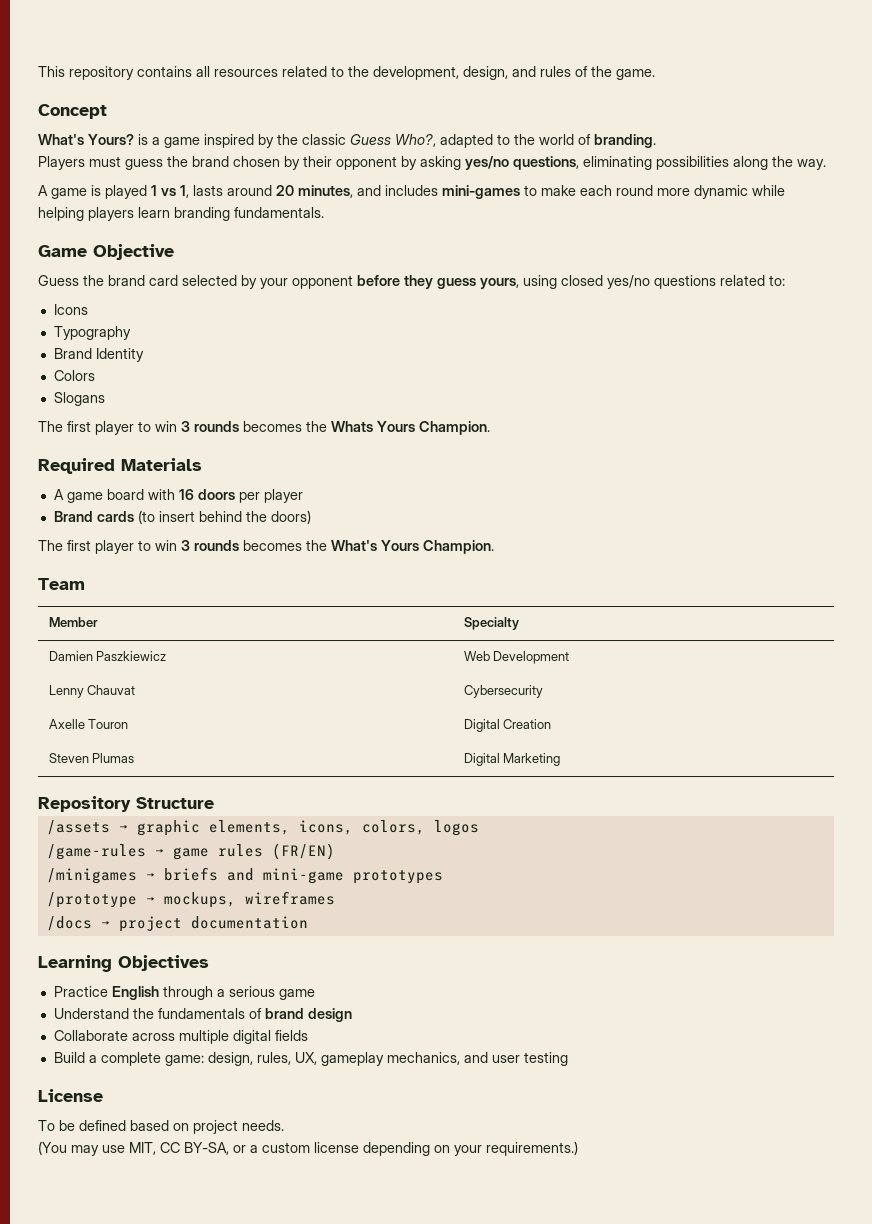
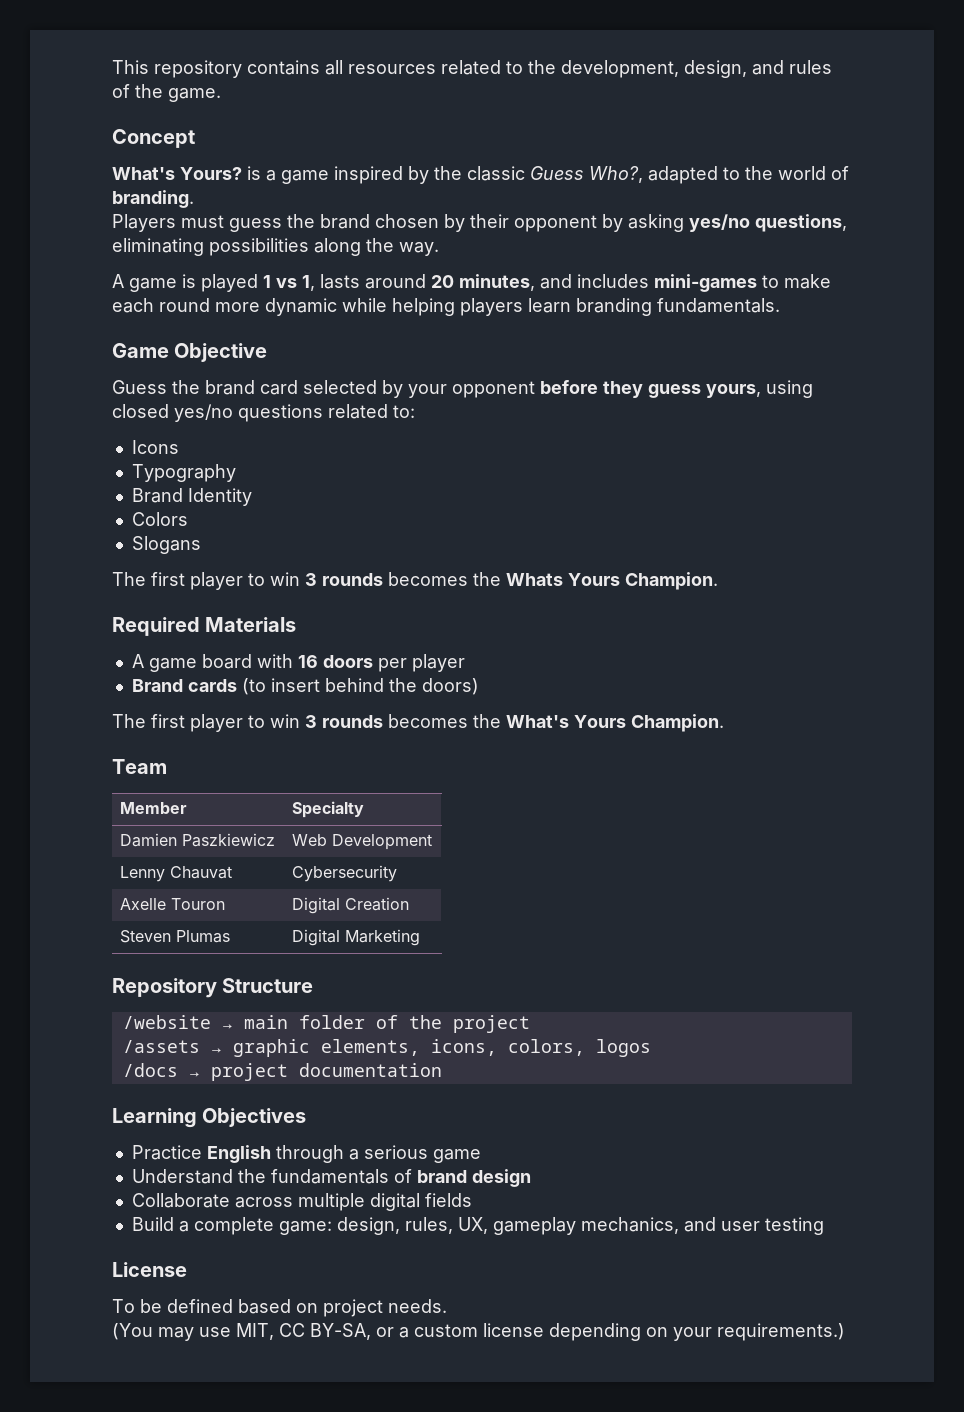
(214, 803) none -> [122,1015,530,1033] // /website → main folder of the project
[46,843,335,860] [46,867,443,884] [46,891,335,908] // /game-rules → game rules (FR/EN) // /minigames → briefs and mini-game prototypes // /prototype → mockups, wireframes -> (651, 1048) none

